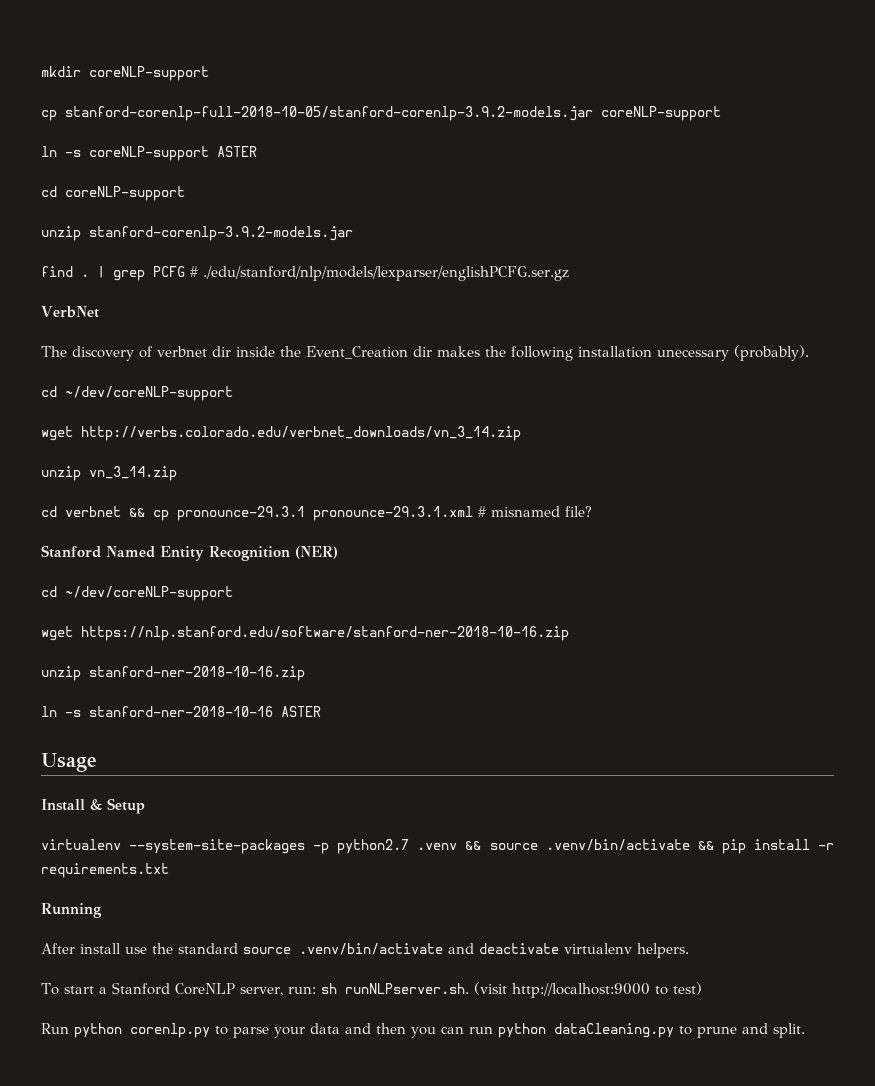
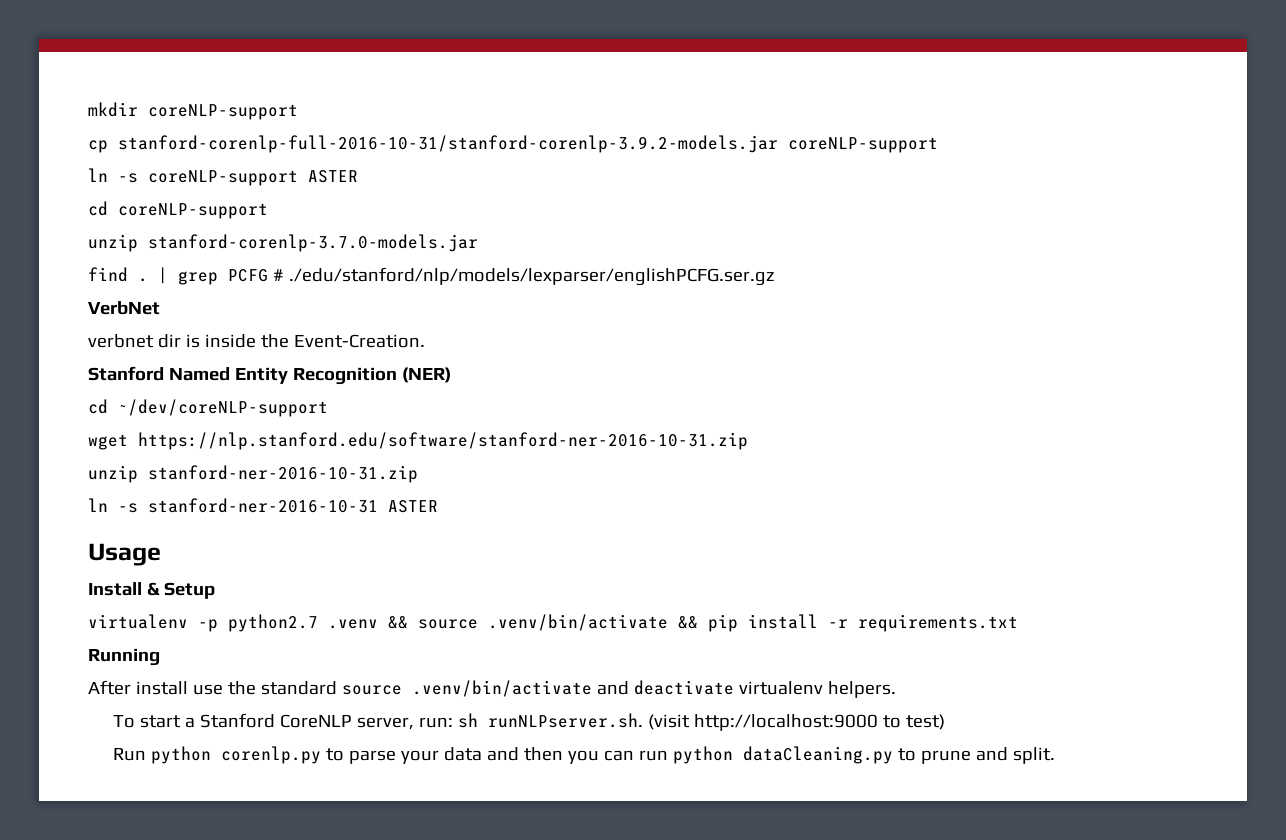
[65,106,593,121] stanford-corenlp-full-2018-10-05/stanford-corenlp-3.9.2-models.jar -> [118,135,778,153] stanford-corenlp-full-2016-10-31/stanford-corenlp-3.9.2-models.jar
[89,226,353,241] stanford-corenlp-3.9.2-models.jar -> [148,234,478,252] stanford-corenlp-3.7.0-models.jar
[41,346,153,361] The discovery of -> (160, 308) none
(231, 351) none -> [185,334,200,348] is
[306,345,809,361] [41,386,233,401] [41,426,521,441] [41,466,177,481] [41,506,592,521] Event_Creation dir makes the following installation unecessary (probably). // cd ~/dev/coreNLP-support // wget http://verbs.colorado.edu/verbnet_downloads/vn_3_14.zip // unzip vn_3_14.zip // cd verbnet && cp pronounce-29.3.1 pronounce-29.3.1.xml # misnamed file? -> [293,334,425,348] Event-Creation.
[81,626,569,641] [41,666,305,681] [41,706,273,717] https://nlp.stanford.edu/software/stanford-ner-2018-10-16.zip // unzip stanford-ner-2018-10-16.zip // ln -s stanford-ner-2018-10-16 -> [138,432,748,450] [88,465,418,483] [88,498,378,513] https://nlp.stanford.edu/software/stanford-ner-2016-10-31.zip // unzip stanford-ner-2016-10-31.zip // ln -s stanford-ner-2016-10-31
[129,839,306,854] --system-site-packages -> (188, 621) none

